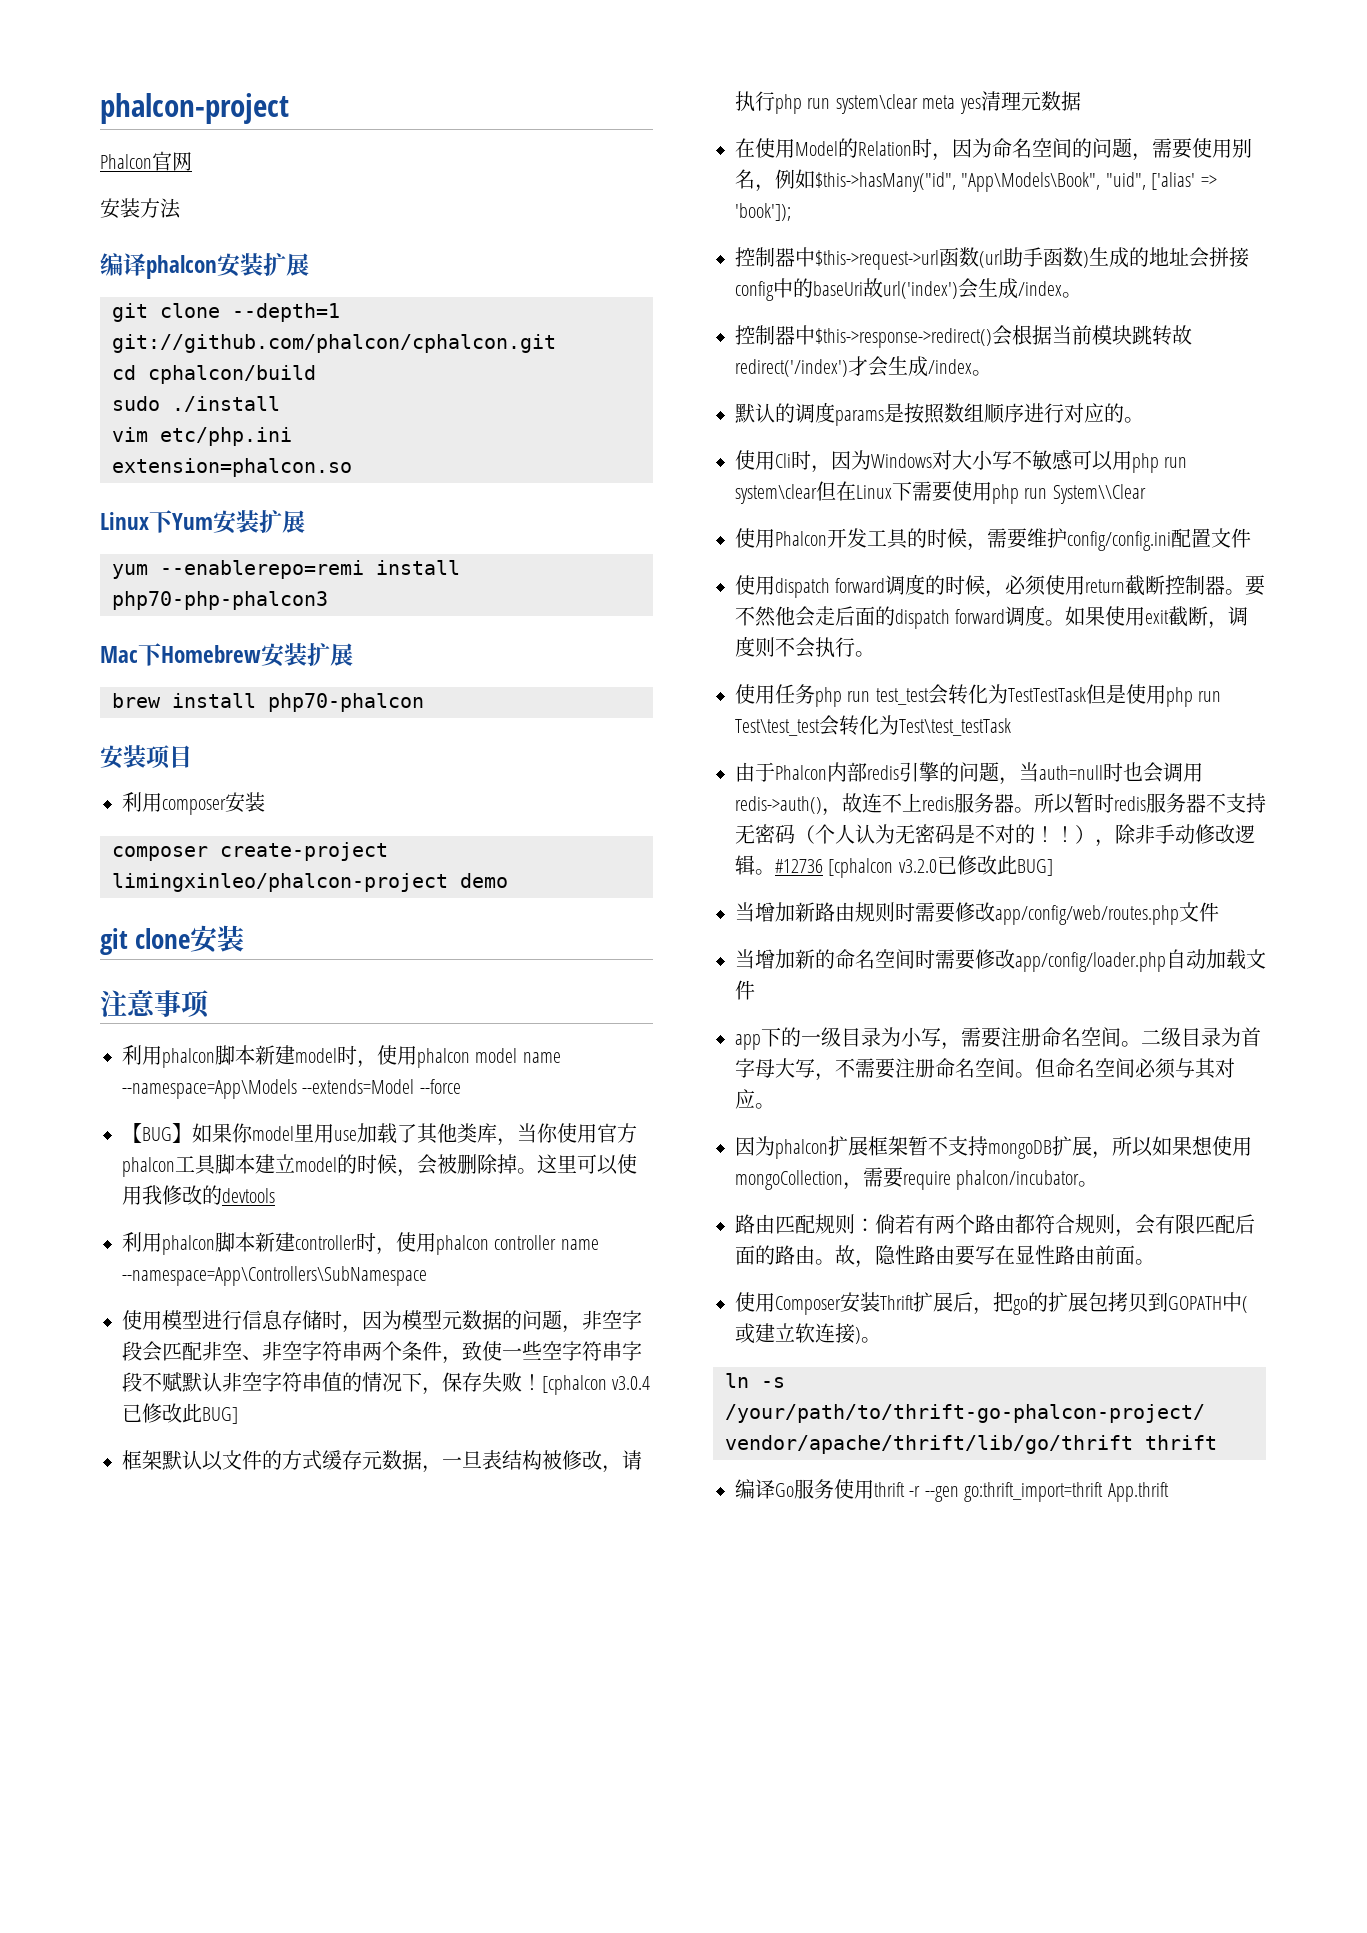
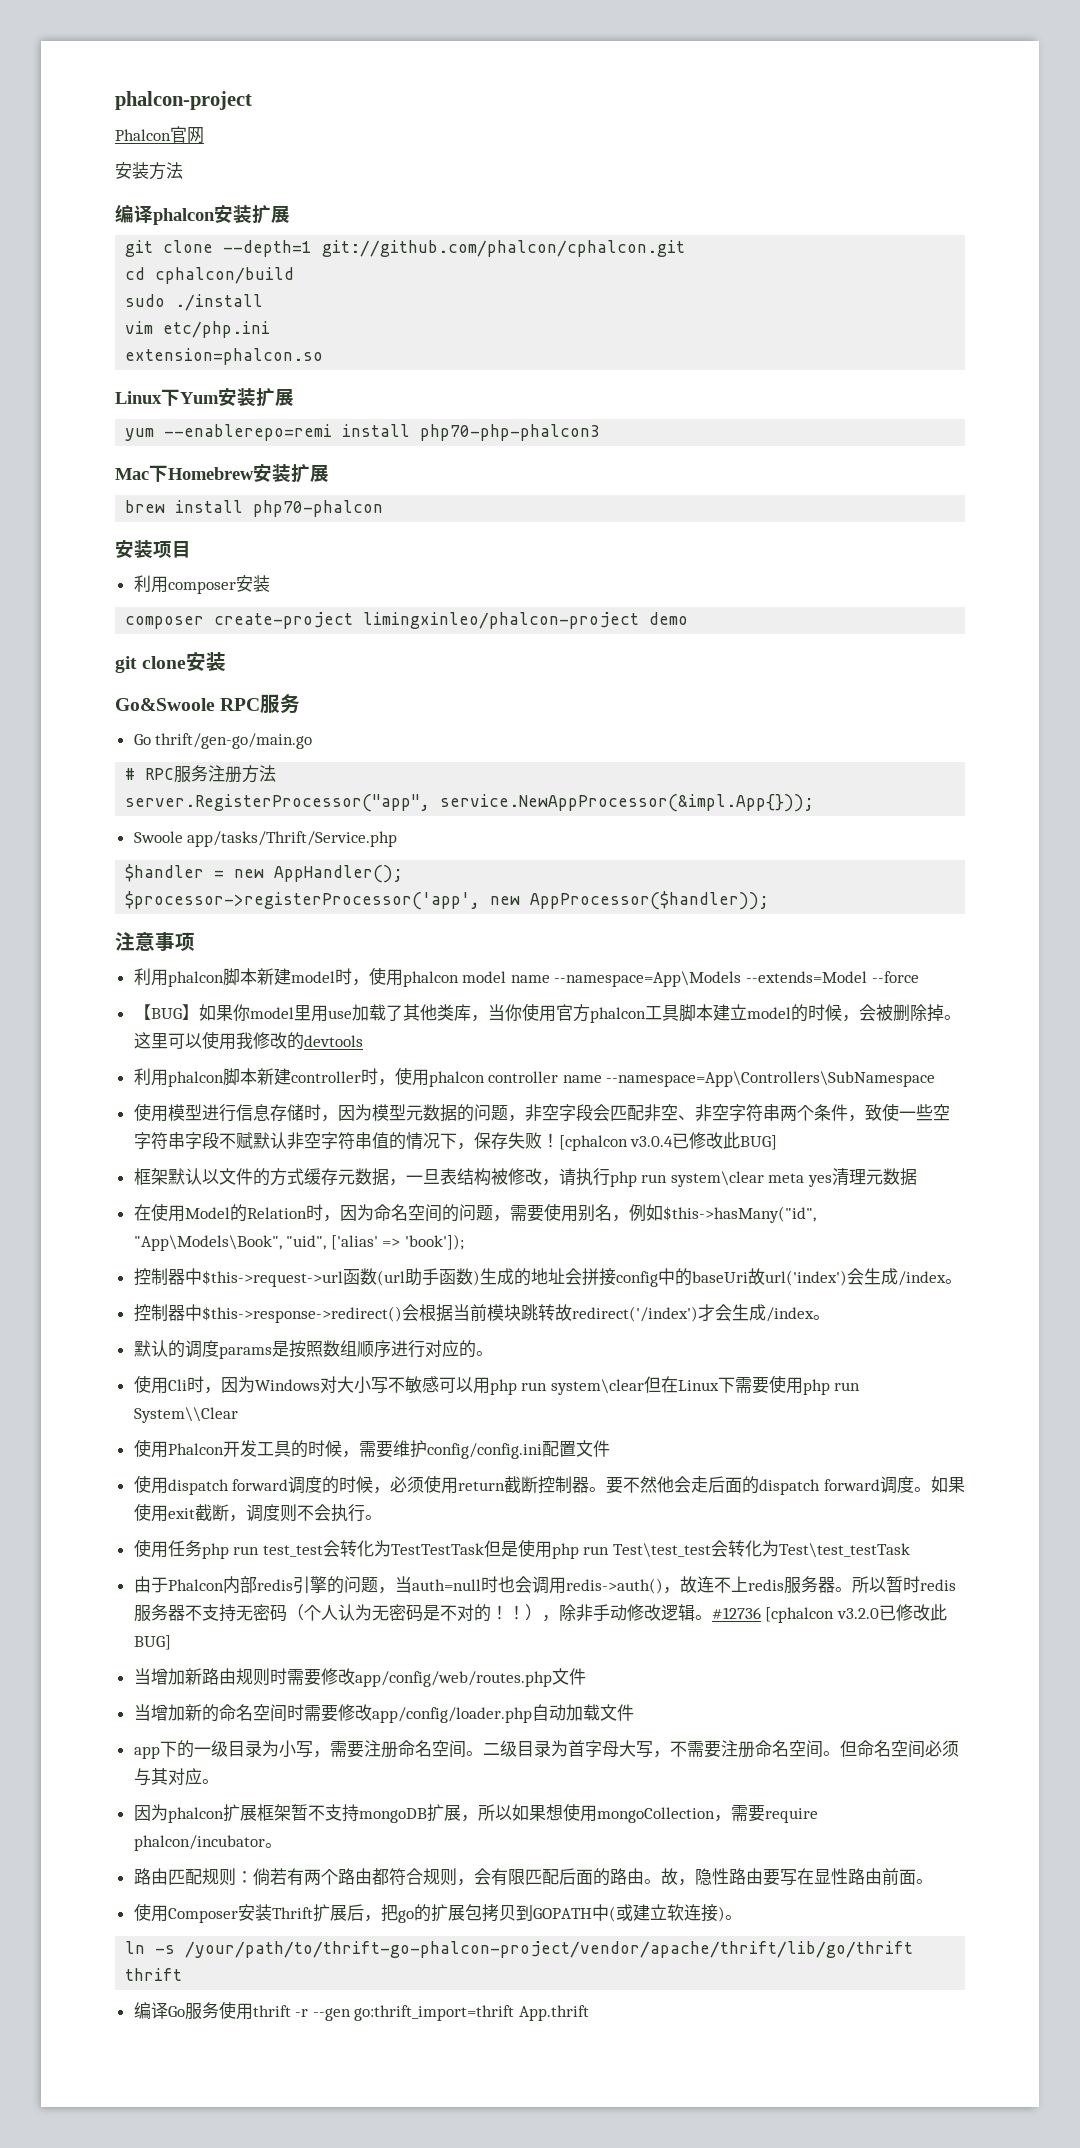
(245, 938) none -> [115,694,301,714] [133,733,313,749] [125,765,277,783] [125,794,815,812] [133,831,398,847] [125,864,404,883] [125,891,770,910] // Go&Swoole RPC服务 // Go thrift/gen-go/main.go // # RPC服务注册方法 // server.RegisterProcessor("app", service.NewAppProcessor(&impl.App{})); // Swoole app/tasks/Thrift/Service.php // $handler = new AppHandler(); // $processor->registerProcessor('app', new AppProcessor($handler));

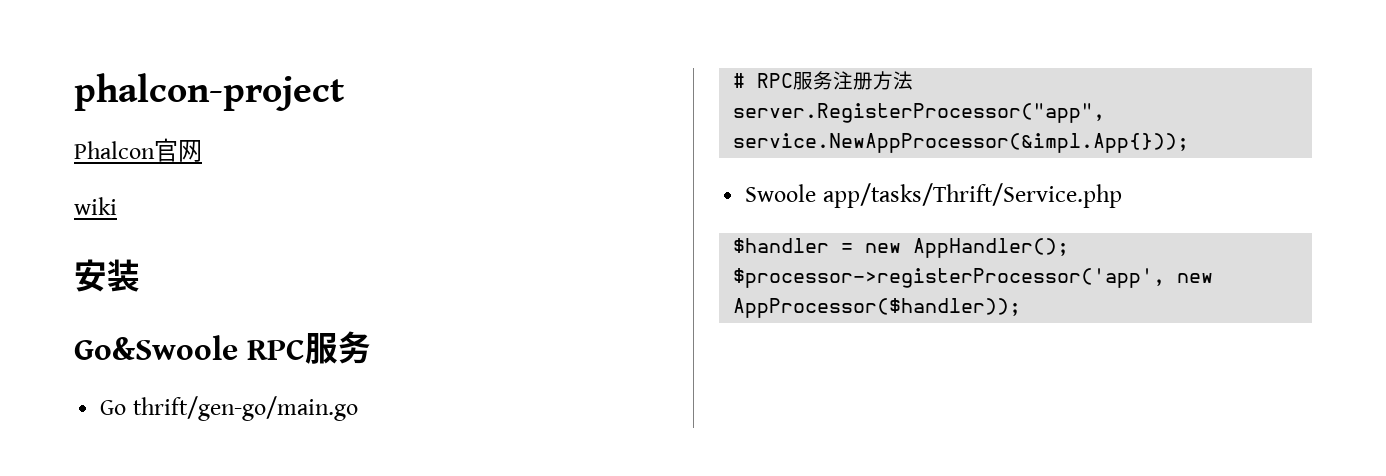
[115,162,183,180] [115,204,290,225] [125,240,686,257] [125,267,295,284] [125,294,264,311] [125,321,271,338] [125,348,324,365] [115,388,294,407] [125,424,601,441] [115,464,329,483] [125,500,384,517] [115,540,191,558] [133,575,270,594] [125,612,689,629] [115,656,187,673] 安装方法 // 编译phalcon安装扩展 // git clone --depth=1 git://github.com/phalcon/cphalcon.git // cd cphalcon/build // sudo ./install // vim etc/php.ini // extension=phalcon.so // Linux下Yum安装扩展 // yum --enablerepo=remi install php70-php-phalcon3 // Mac下Homebrew安装扩展 // brew install php70-phalcon // 安装项目 // 利用composer安装 // composer create-project limingxinleo/phalcon-project demo // git clone -> [74,197,117,215] wiki //
[115,932,195,951] [133,967,919,987] [133,1003,961,1023] [133,1031,363,1050] [133,1067,936,1087] [133,1103,950,1122] [133,1132,778,1151] [133,1168,918,1187] [133,1203,816,1223] [133,1234,465,1251] [133,1268,962,1287] [133,1304,830,1323] [133,1340,493,1359] [133,1375,861,1395] [133,1407,238,1423] [133,1439,610,1459] [133,1475,965,1495] [133,1503,382,1522] [133,1539,911,1559] [133,1576,956,1594] [133,1604,947,1623] [133,1635,171,1650] [133,1668,586,1687] [133,1704,634,1723] [133,1740,959,1759] [133,1768,219,1786] [133,1803,818,1823] [133,1835,282,1851] [133,1868,933,1886] [133,1903,742,1923] [125,1941,914,1958] [125,1968,183,1981] [133,2001,590,2021] // 注意事项 // 利用phalcon脚本新建model时，使用phalcon model name --namespace=App\Models --extends=Model --force // 【BUG】如果你model里用use加载了其他类库，当你使用官方phalcon工具脚本建立model的时候，会被删除掉。这里可以使用我修改的devtools // 利用phalcon脚本新建controller时，使用phalcon controller name --namespace=App\Controllers\SubNamespace // 使用模型进行信息存储时，因为模型元数据的问题，非空字段会匹配非空、非空字符串两个条件，致使一些空字符串字段不赋默认非空字符串值的情况下，保存失败！[cphalcon v3.0.4已修改此BUG] // 框架默认以文件的方式缓存元数据，一旦表结构被修改，请执行php run system\clear meta yes清理元数据 // 在使用Model的Relation时，因为命名空间的问题，需要使用别名，例如$this->hasMany("id", "App\Models\Book", "uid", ['alias' => 'book']); // 控制器中$this->request->url函数(url助手函数)生成的地址会拼接config中的baseUri故url('index')会生成/index。 // 控制器中$this->response->redirect()会根据当前模块跳转故redirect('/index')才会生成/index。 // 默认的调度params是按照数组顺序进行对应的。 // 使用Cli时，因为Windows对大小写不敏感可以用php run system\clear但在Linux下需要使用php run System\\Clear // 使用Phalcon开发工具的时候，需要维护config/config.ini配置文件 // 使用dispatch forward调度的时候，必须使用return截断控制器。要不然他会走后面的dispatch forward调度。如果使用exit截断，调度则不会执行。 // 使用任务php run test_test会转化为TestTestTask但是使用php run Test\test_test会转化为Test\test_testTask // 由于Phalcon内部redis引擎的问题，当auth=null时也会调用redis->auth()，故连不上redis服务器。所以暂时redis服务器不支持无密码（个人认为无密码是不对的！！），除非手动修改逻辑。#12736 [cphalcon v3.2.0已修改此BUG] // 当增加新路由规则时需要修改app/config/web/routes.php文件 // 当增加新的命名空间时需要修改app/config/loader.php自动加载文件 // app下的一级目录为小写，需要注册命名空间。二级目录为首字母大写，不需要注册命名空间。但命名空间必须与其对应。 // 因为phalcon扩展框架暂不支持mongoDB扩展，所以如果想使用mongoCollection，需要require phalcon/incubator。 // 路由匹配规则：倘若有两个路由都符合规则，会有限匹配后面的路由。故，隐性路由要写在显性路由前面。 // 使用Composer安装Thrift扩展后，把go的扩展包拷贝到GOPATH中(或建立软连接)。 // ln -s /your/path/to/thrift-go-phalcon-project/vendor/apache/thrift/lib/go/thrift thrift // 编译Go服务使用thrift -r --gen go:thrift_import=thrift App.thrift -> (1022, 308) none

